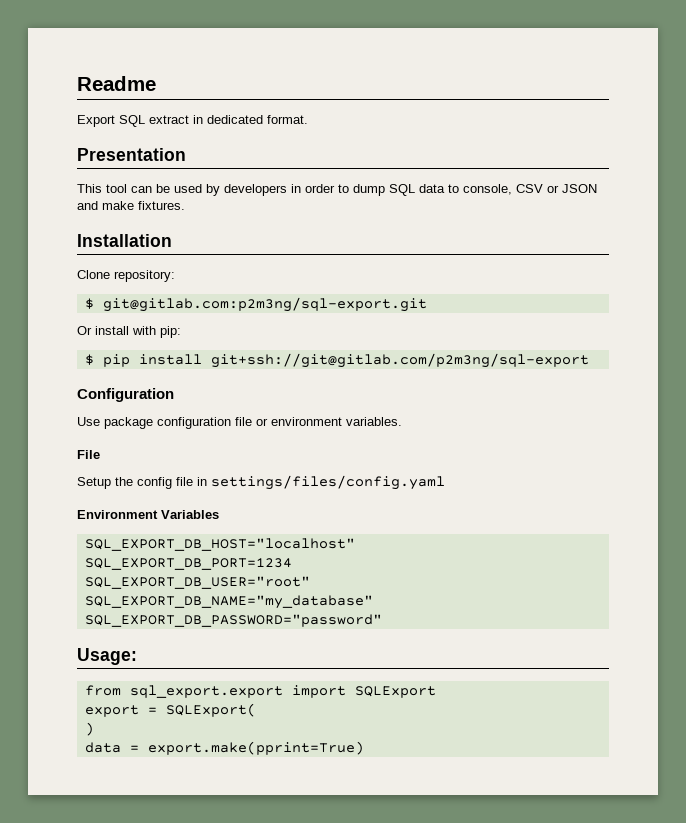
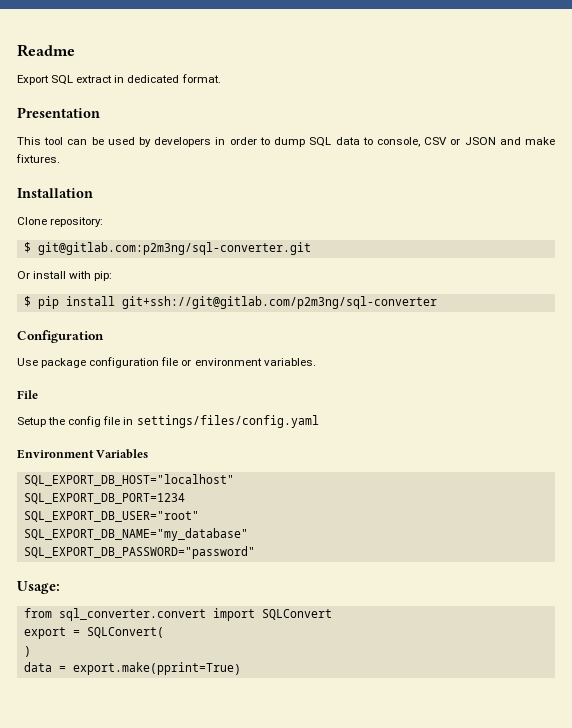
[102,297,427,312] git@gitlab.com:p2m3ng/sql-export.git -> [37,242,311,255] git@gitlab.com:p2m3ng/sql-converter.git
[210,353,589,368] git+ssh://git@gitlab.com/p2m3ng/sql-export -> [121,296,437,309] git+ssh://git@gitlab.com/p2m3ng/sql-converter
[129,685,436,698] sql_export.export import SQLExport -> [58,608,332,621] sql_converter.convert import SQLConvert
[165,703,256,717] SQLExport( -> [86,627,164,638] SQLConvert(

